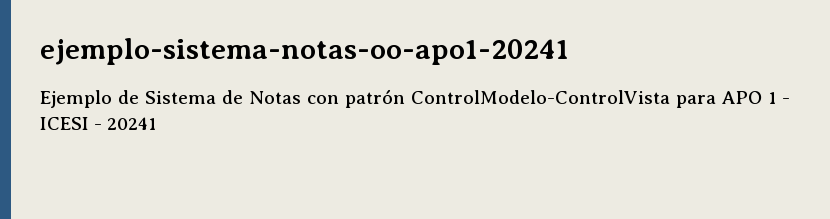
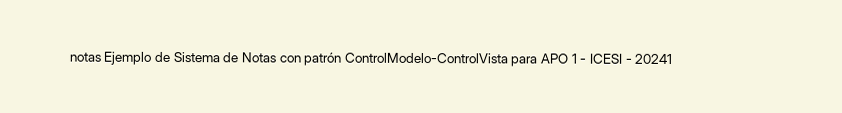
[40,38,569,65] ejemplo-sistema-notas-oo-apo1-20241 // -> [68,52,102,62] notas

